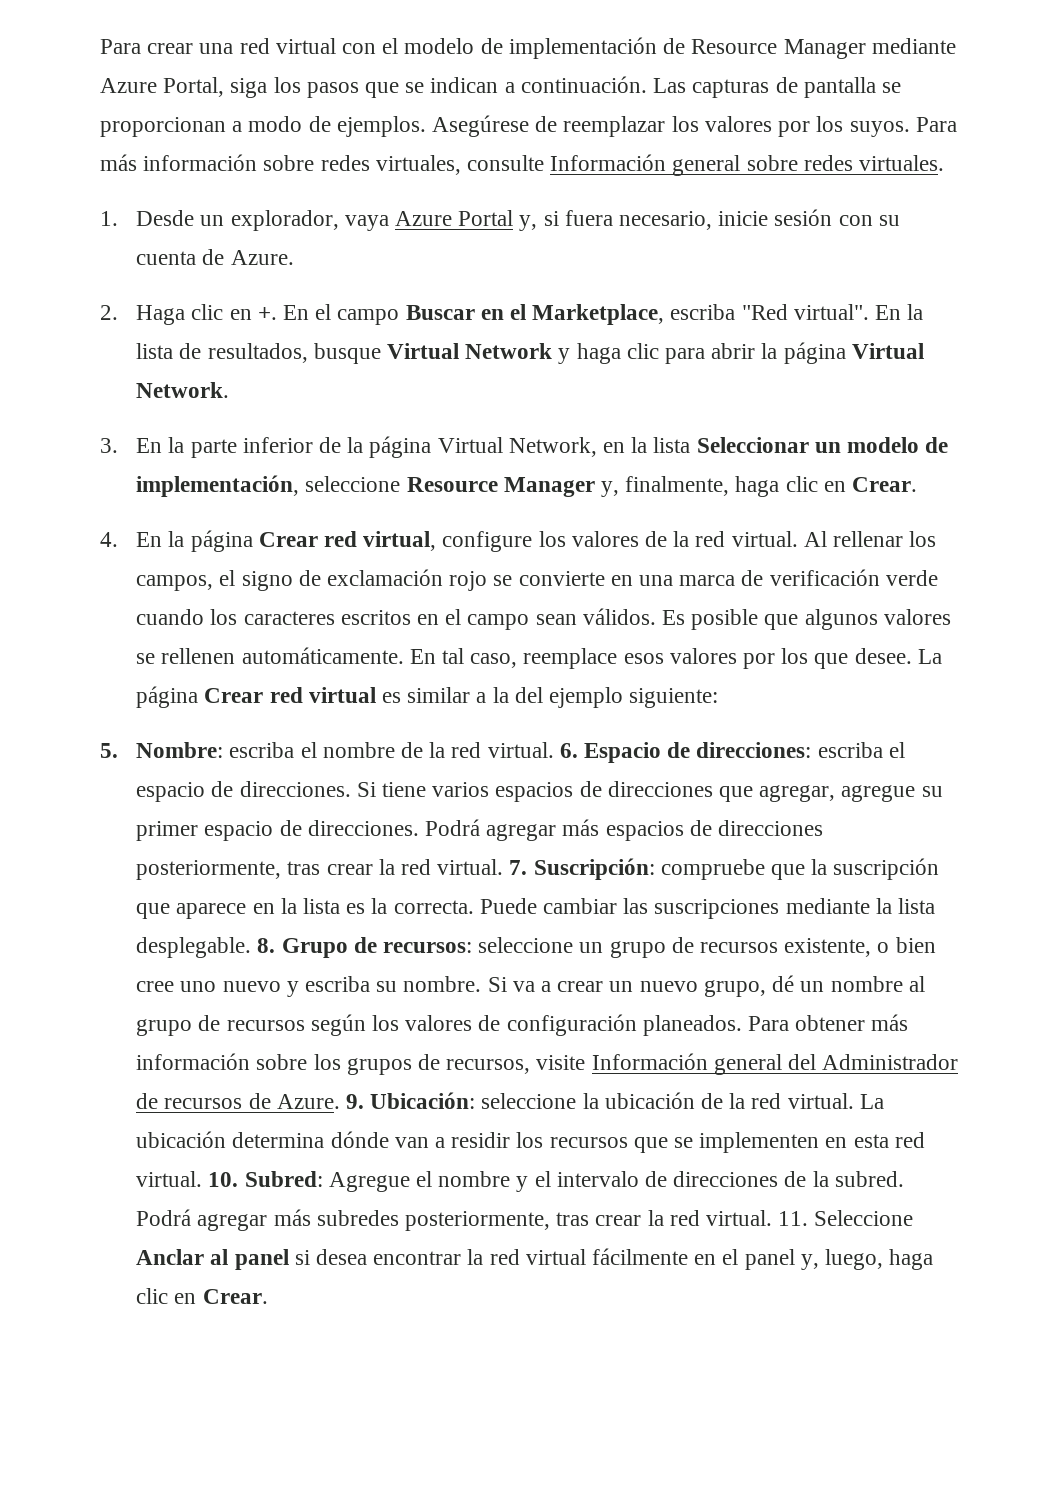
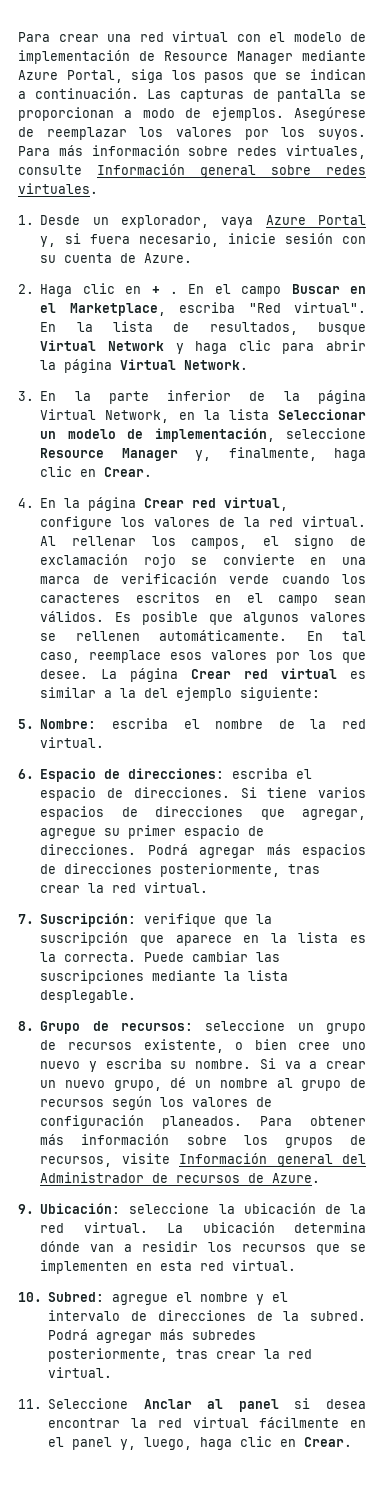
[257,307,277,320] +. -> [151,286,178,294] + .
(554, 750) none -> (105, 742) //
(504, 867) none -> (209, 887) //
[660,859,765,880] compruebe -> [144,913,217,927] verifique
(252, 947) none -> (137, 996) //
(340, 1101) none -> (321, 1178) //
(203, 1179) none -> (297, 1265) //
[328,1172,410,1192] Agregue -> [112,1294,169,1305] agregue
(773, 1218) none -> (113, 1372) //

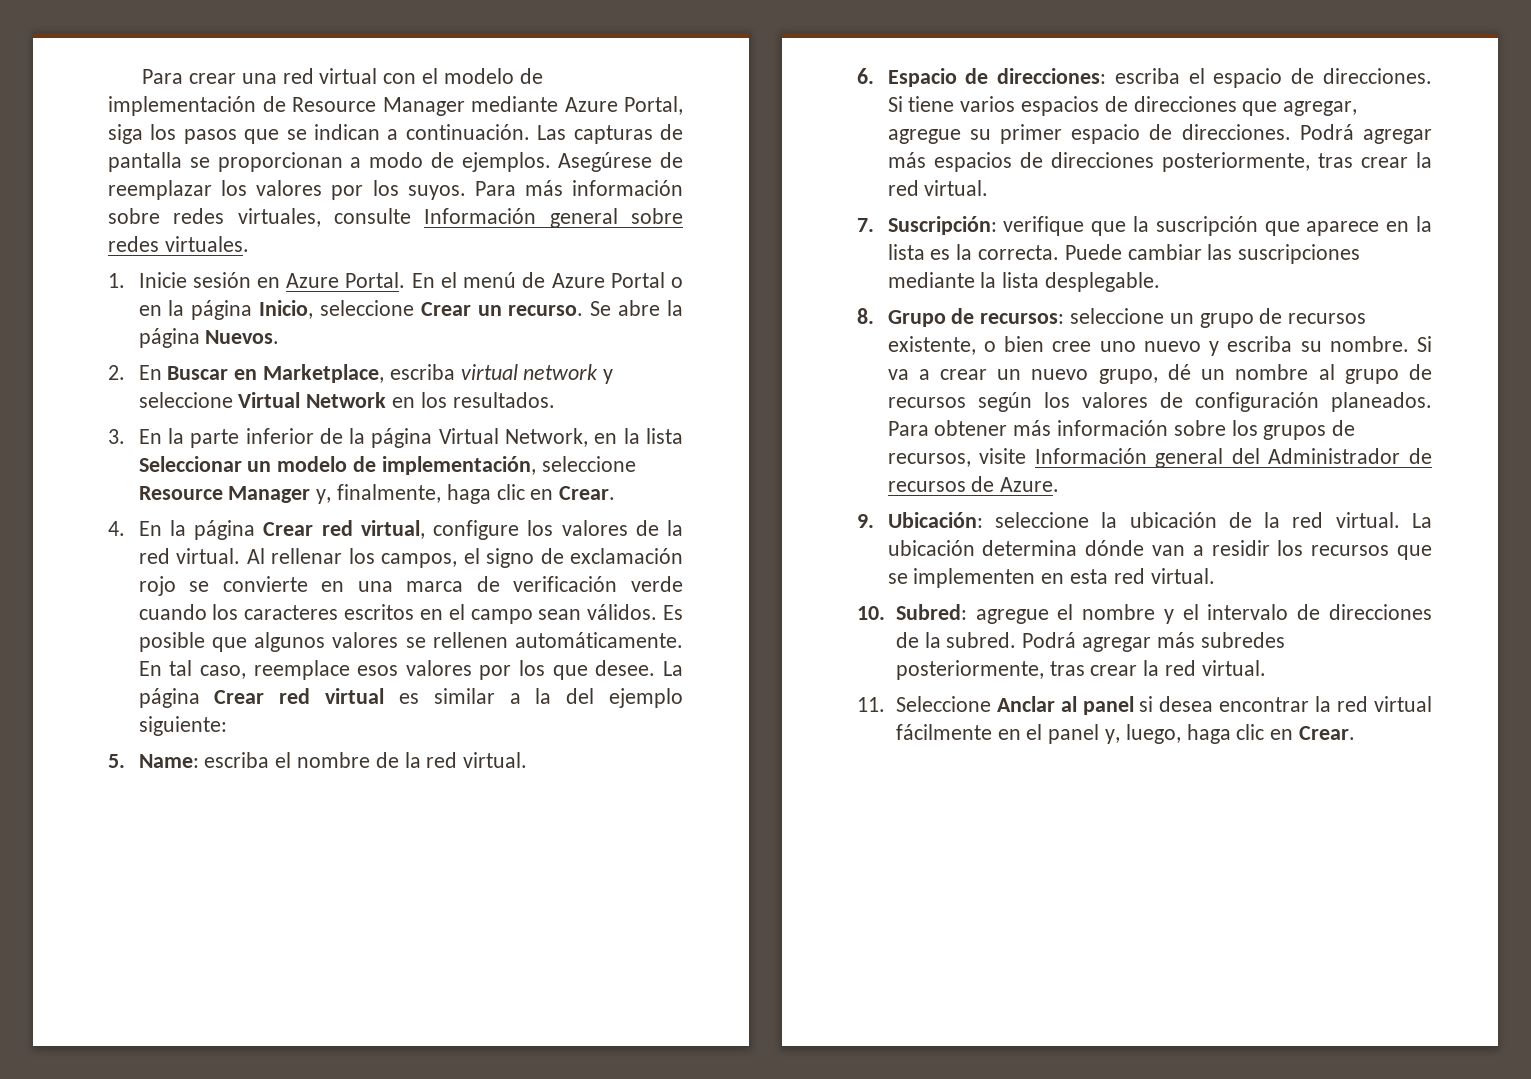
[40,215,366,228] [40,233,366,247] [40,253,193,263] [18,283,282,297] Desde un explorador, vaya Azure Portal y, si fuera necesario, inicie sesión con su cuenta de Azure. // 2. Haga clic en + . En el campo -> [138,272,683,288] [138,300,683,320] [138,328,280,348] [108,365,162,380] Inicie sesión en Azure Portal. En el menú de Azure Portal o en la página Inicio, seleccione Crear un recurso. Se abre la página Nuevos. // 2. En
[40,303,57,313] el -> (258, 374) none
[248,302,366,313] [40,321,366,335] [40,340,366,354] [40,359,249,373] "Red virtual". En la lista de resultados, busque Virtual Network y haga clic para abrir la página Virtual Network. -> [460,364,614,384] [138,392,555,408] virtual network y seleccione Virtual Network en los resultados.
[40,719,97,729] Nombre: -> [138,754,199,768] Name:

